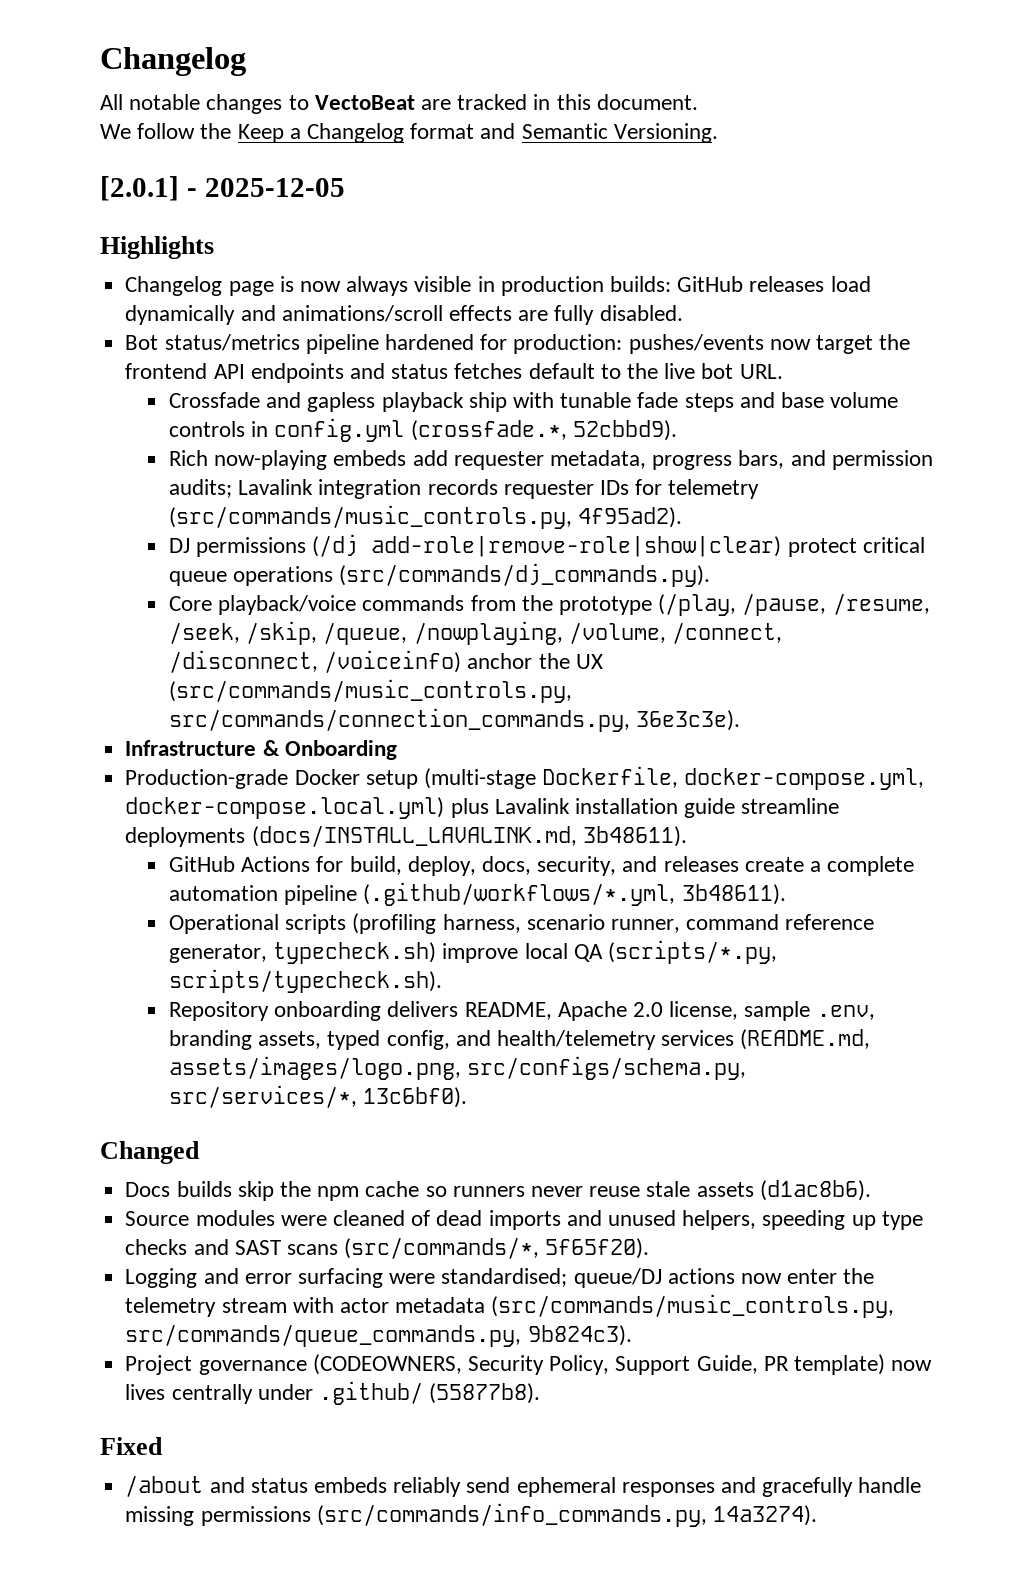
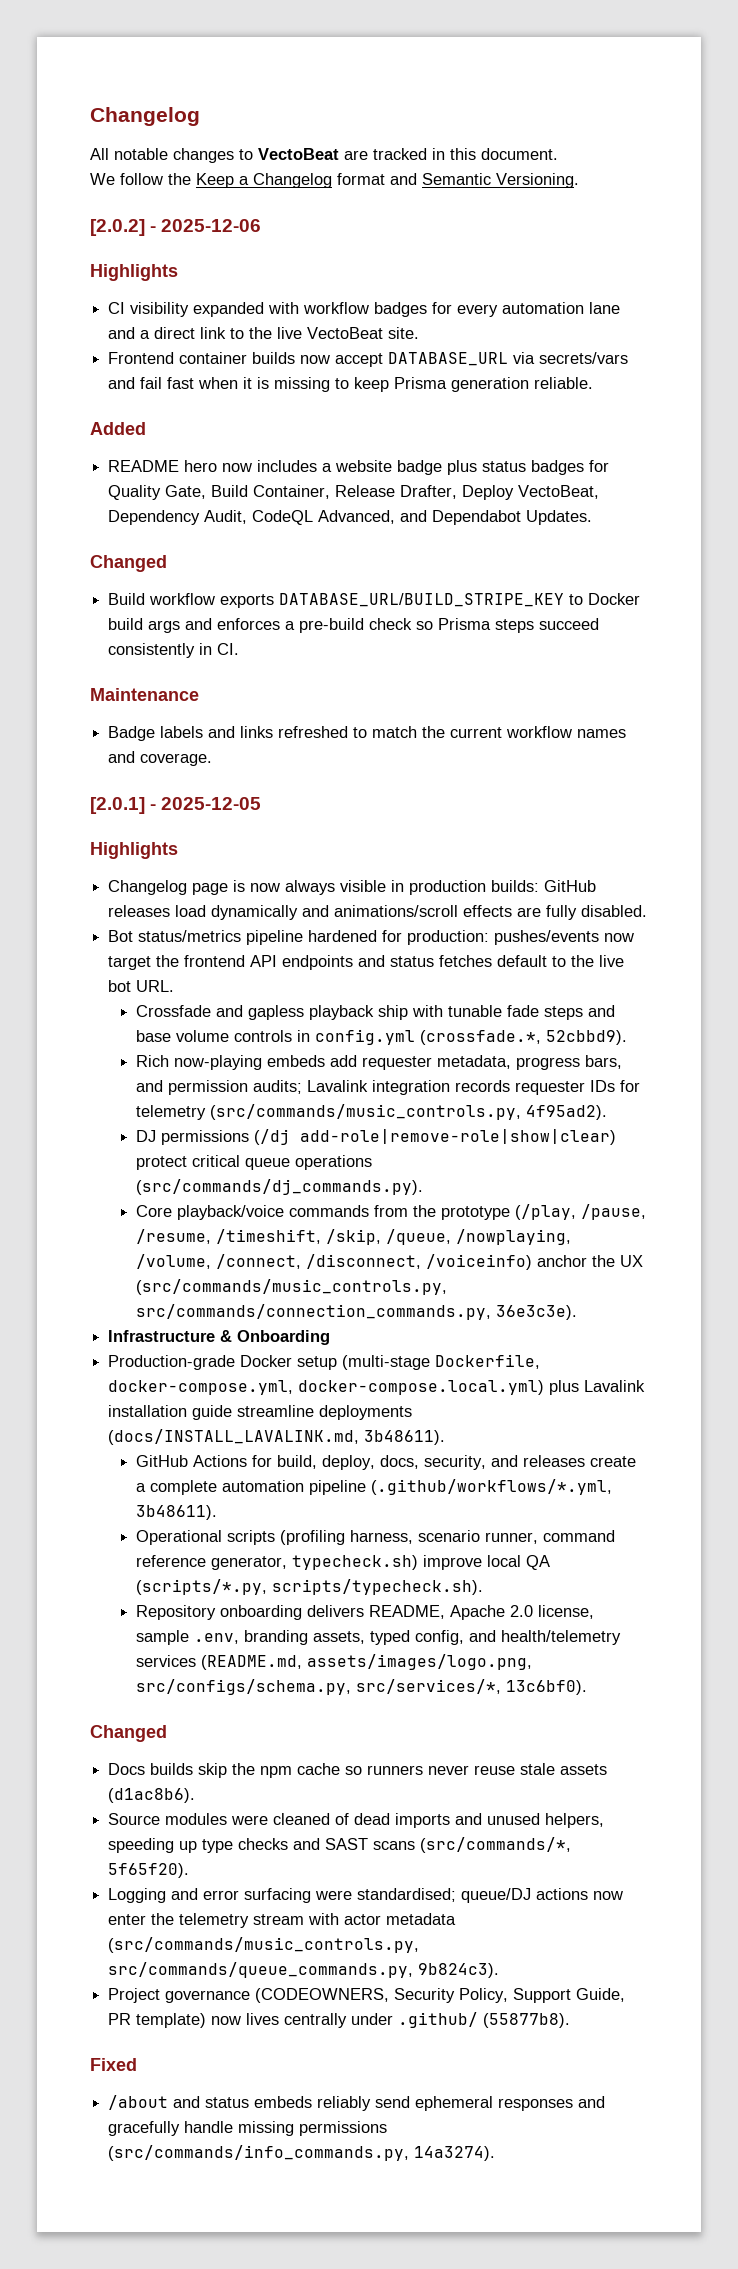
(718, 133) none -> [90,219,262,236] [90,264,178,281] [108,302,621,317] [108,327,420,339] [108,352,629,367] [108,377,594,392] [90,422,146,435] [108,460,610,475] [108,485,600,500] [108,510,593,525] [90,555,167,572] [108,593,641,608] [108,618,600,633] [108,643,240,658] [90,688,199,701] [108,726,627,741] [108,751,213,766] // [2.0.2] - 2025-12-06 // Highlights // CI visibility expanded with workflow badges for every automation lane and a direct link to the live VectoBeat site. // Frontend container builds now accept DATABASE_URL via secrets/vars and fail fast when it is missing to keep Prisma generation reliable. // Added // README hero now includes a website badge plus status badges for Quality Gate, Build Container, Release Drafter, Deploy VectoBeat, Dependency Audit, CodeQL Advanced, and Dependabot Updates. // Changed // Build workflow exports DATABASE_URL/BUILD_STRIPE_KEY to Docker build args and enforces a pre-build check so Prisma steps succeed consistently in CI. // Maintenance // Badge labels and links refreshed to match the current workflow names and coverage.
[168,622,240,644] /seek, -> [215,1229,321,1244] /timeshift,

